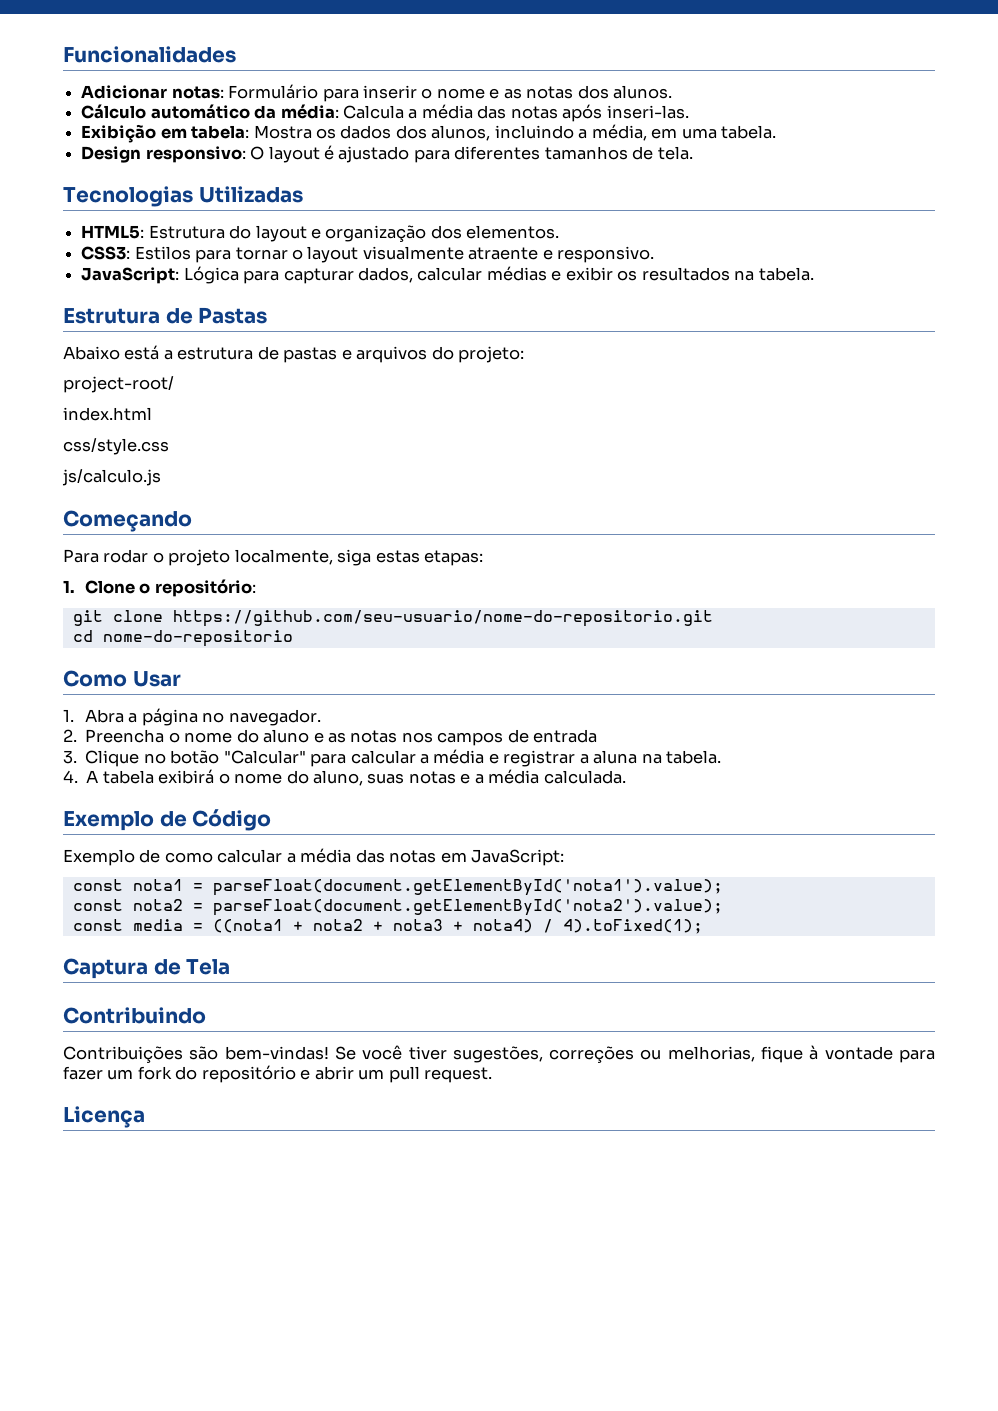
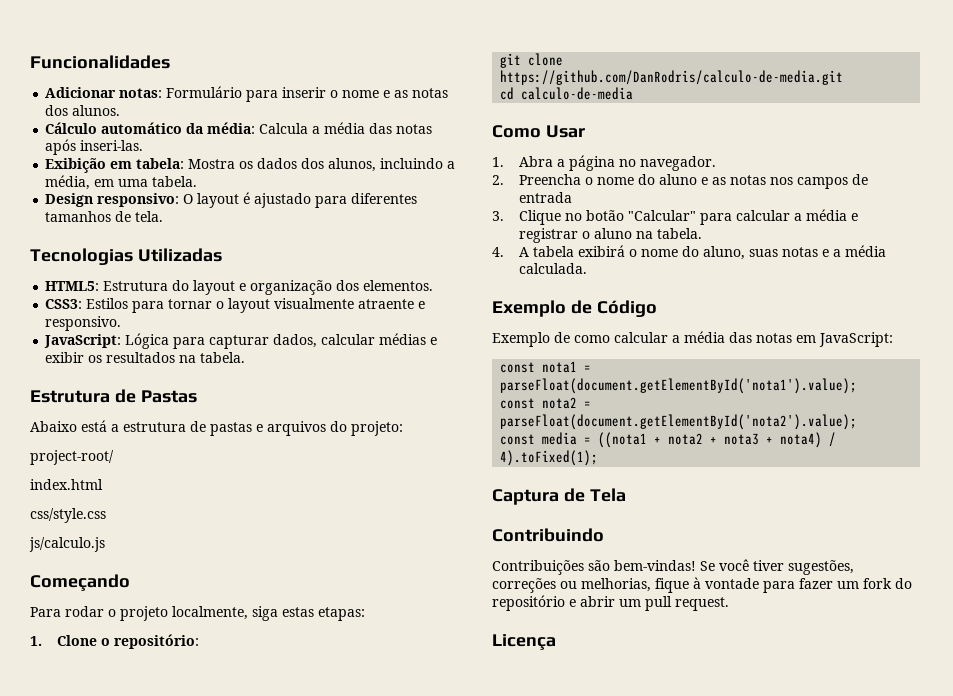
[172,610,713,627] https://github.com/seu-usuario/nome-do-repositorio.git -> [500,70,844,85] https://github.com/DanRodris/calculo-de-media.git
[102,630,293,647] nome-do-repositorio -> [521,87,634,100] calculo-de-media
[579,750,638,764] a aluna -> [581,228,632,239] o aluno

